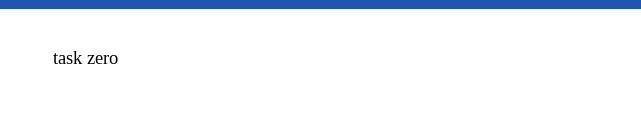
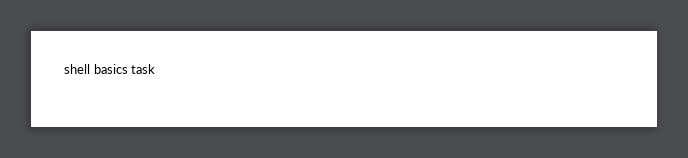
[53,51,118,64] task zero -> [64,64,156,74] shell basics task

